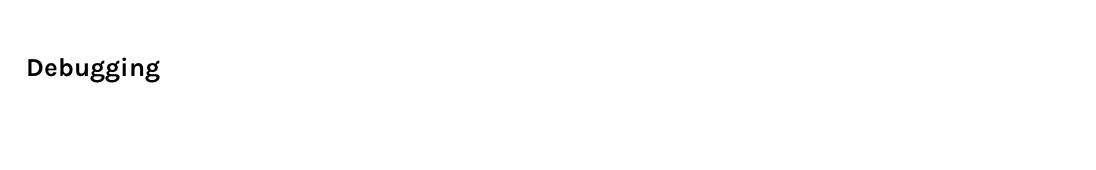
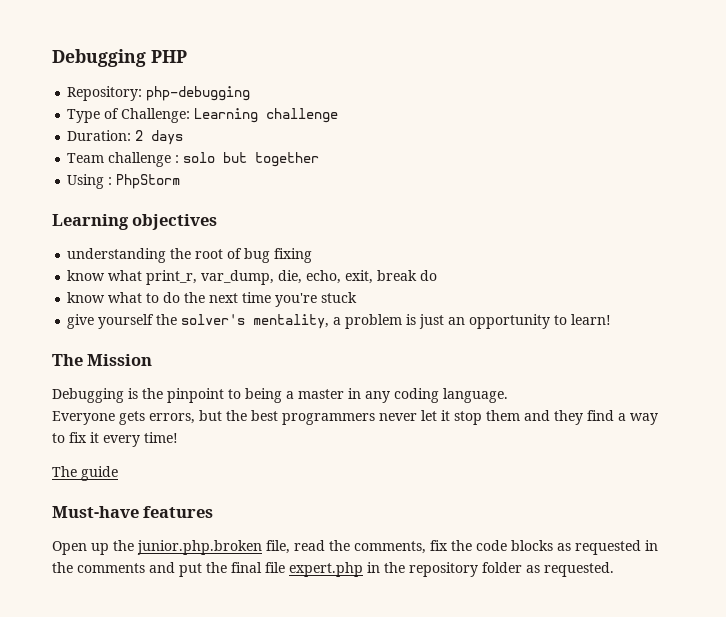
[26,57,160,83] Debugging -> [52,49,187,67] [67,86,251,101] [67,108,339,123] [67,130,184,145] [67,152,320,167] [67,174,181,189] [52,214,218,230] [67,248,313,263] [67,270,438,285] [67,292,358,307] [67,314,612,329] [52,354,153,366] [52,388,508,403] [52,410,658,425] [52,432,178,447] [52,466,118,481] [52,506,214,518] [52,540,658,555] [52,562,614,577] Debugging PHP // Repository: php-debugging // Type of Challenge: Learning challenge // Duration: 2 days // Team challenge : solo but together // Using : PhpStorm // Learning objectives // understanding the root of bug fixing // know what print_r, var_dump, die, echo, exit, break do // know what to do the next time you're stuck // give yourself the solver's mentality, a problem is just an opportunity to learn! // The Mission // Debugging is the pinpoint to being a master in any coding language. // Everyone gets errors, but the best programmers never let it stop them and they find a way to fix it every time! // The guide // Must-have features // Open up the junior.php.broken file, read the comments, fix the code blocks as requested in the comments and put the final file expert.php in the repository folder as requested.

